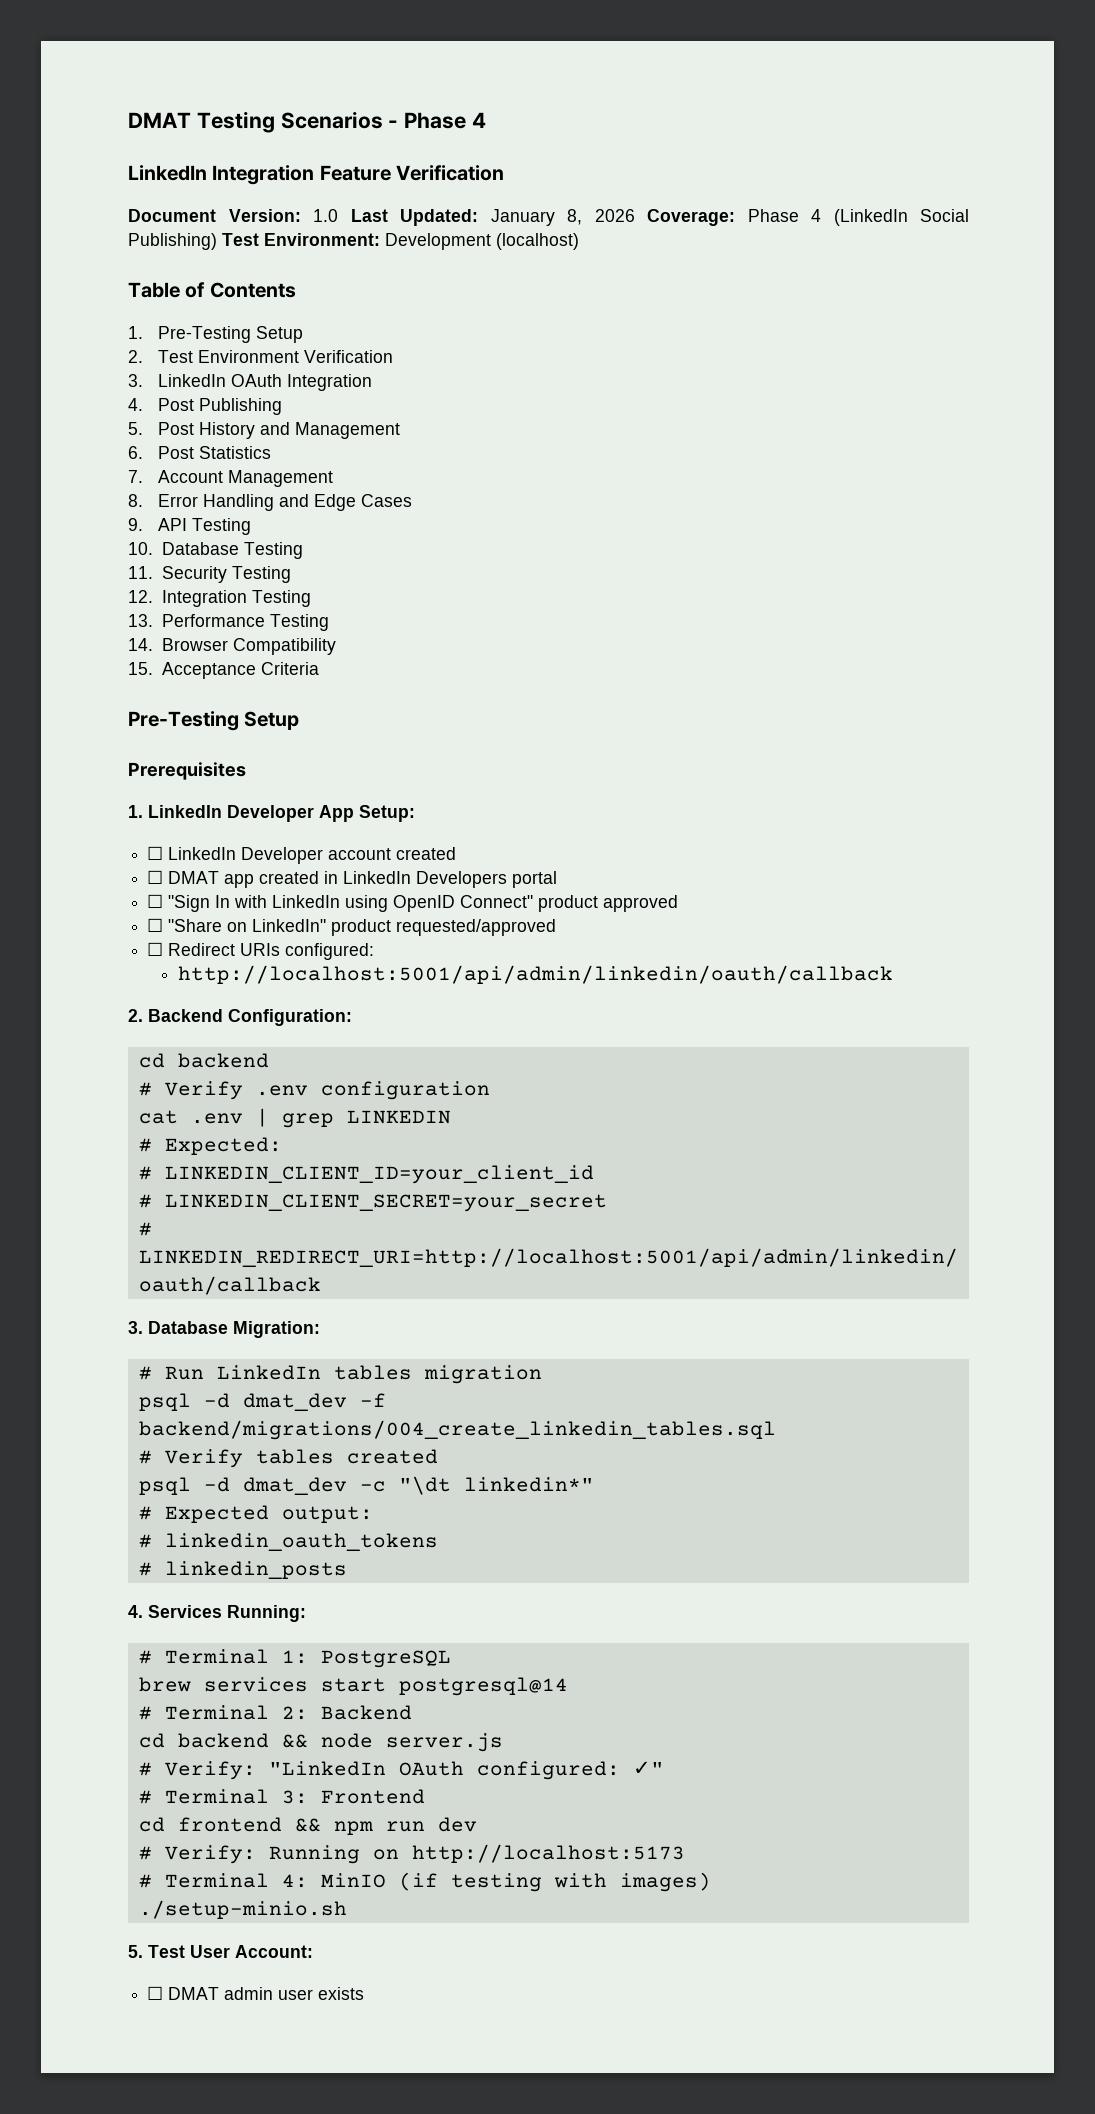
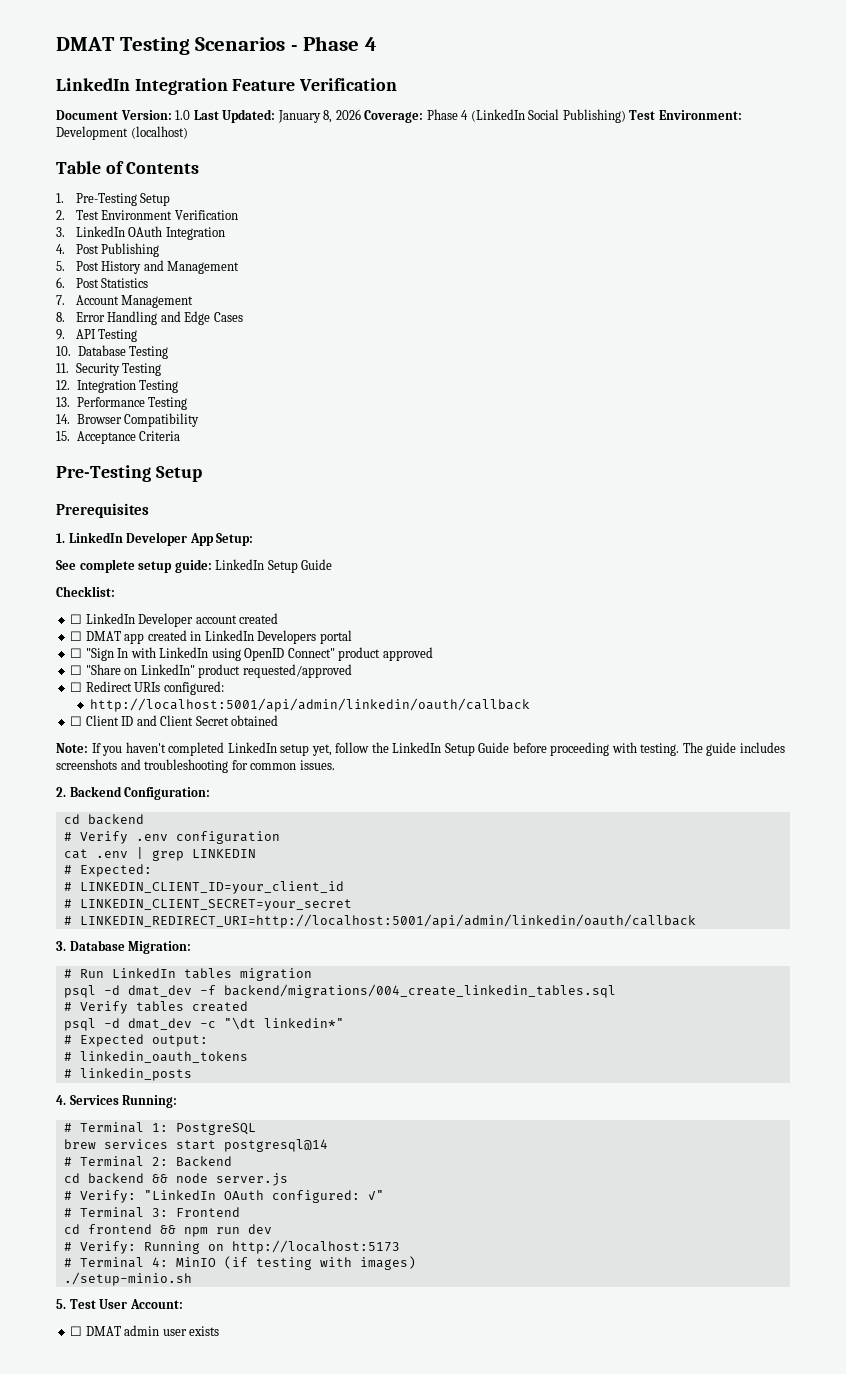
(415, 813) none -> [56,559,333,573] [56,586,115,597] // See complete setup guide: LinkedIn Setup Guide // Checklist:
(893, 974) none -> [70,715,279,726] [56,742,785,756] [56,759,335,773] // ☐ Client ID and Client Secret obtained // Note: If you haven't completed LinkedIn setup yet, follow the LinkedIn Setup Guide before proceeding with testing. The guide includes screenshots and troubleshooting for common issues.

